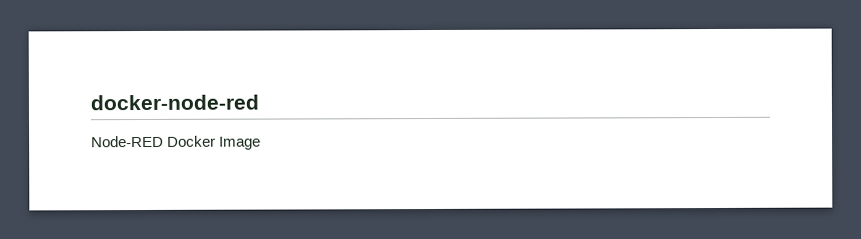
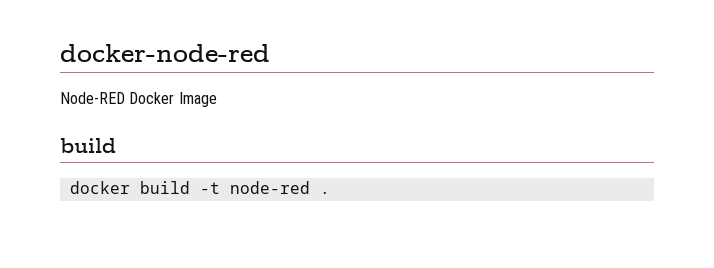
(262, 143) none -> [60,138,116,153] [69,181,330,194] // build // docker build -t node-red .

